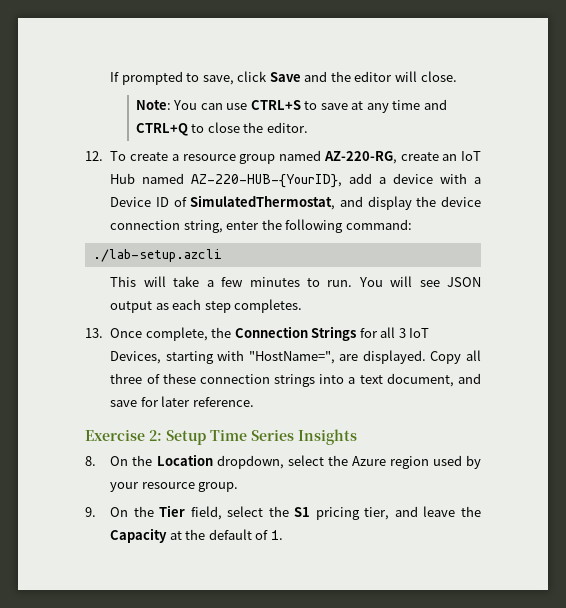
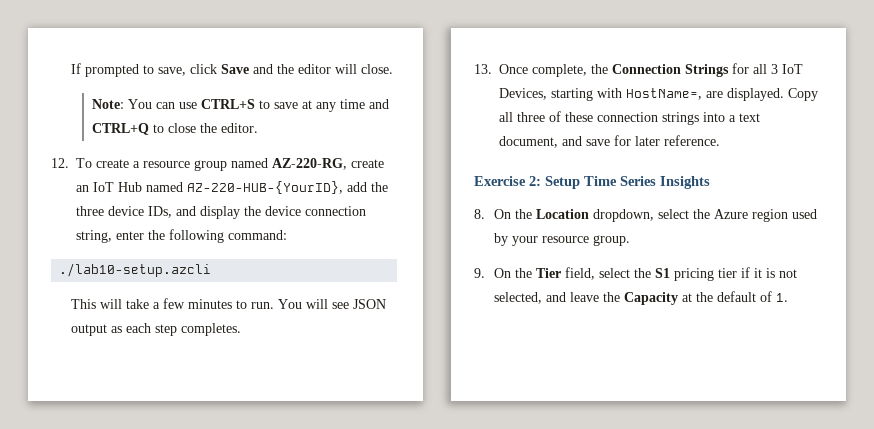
[379,173,482,184] [110,195,336,210] a device with a Device ID of SimulatedThermostat, -> [371,182,388,192] [76,206,172,218] the three device IDs,
[92,249,222,262] ./lab-setup.azcli -> [59,263,212,277] ./lab10-setup.azcli
[248,351,335,364] "HostName=", -> [626,88,702,100] HostName=,
[364,507,390,520] tier, -> [718,267,798,278] [494,292,543,304] tier if it is not selected,

